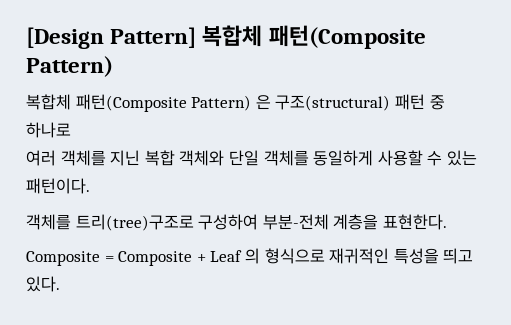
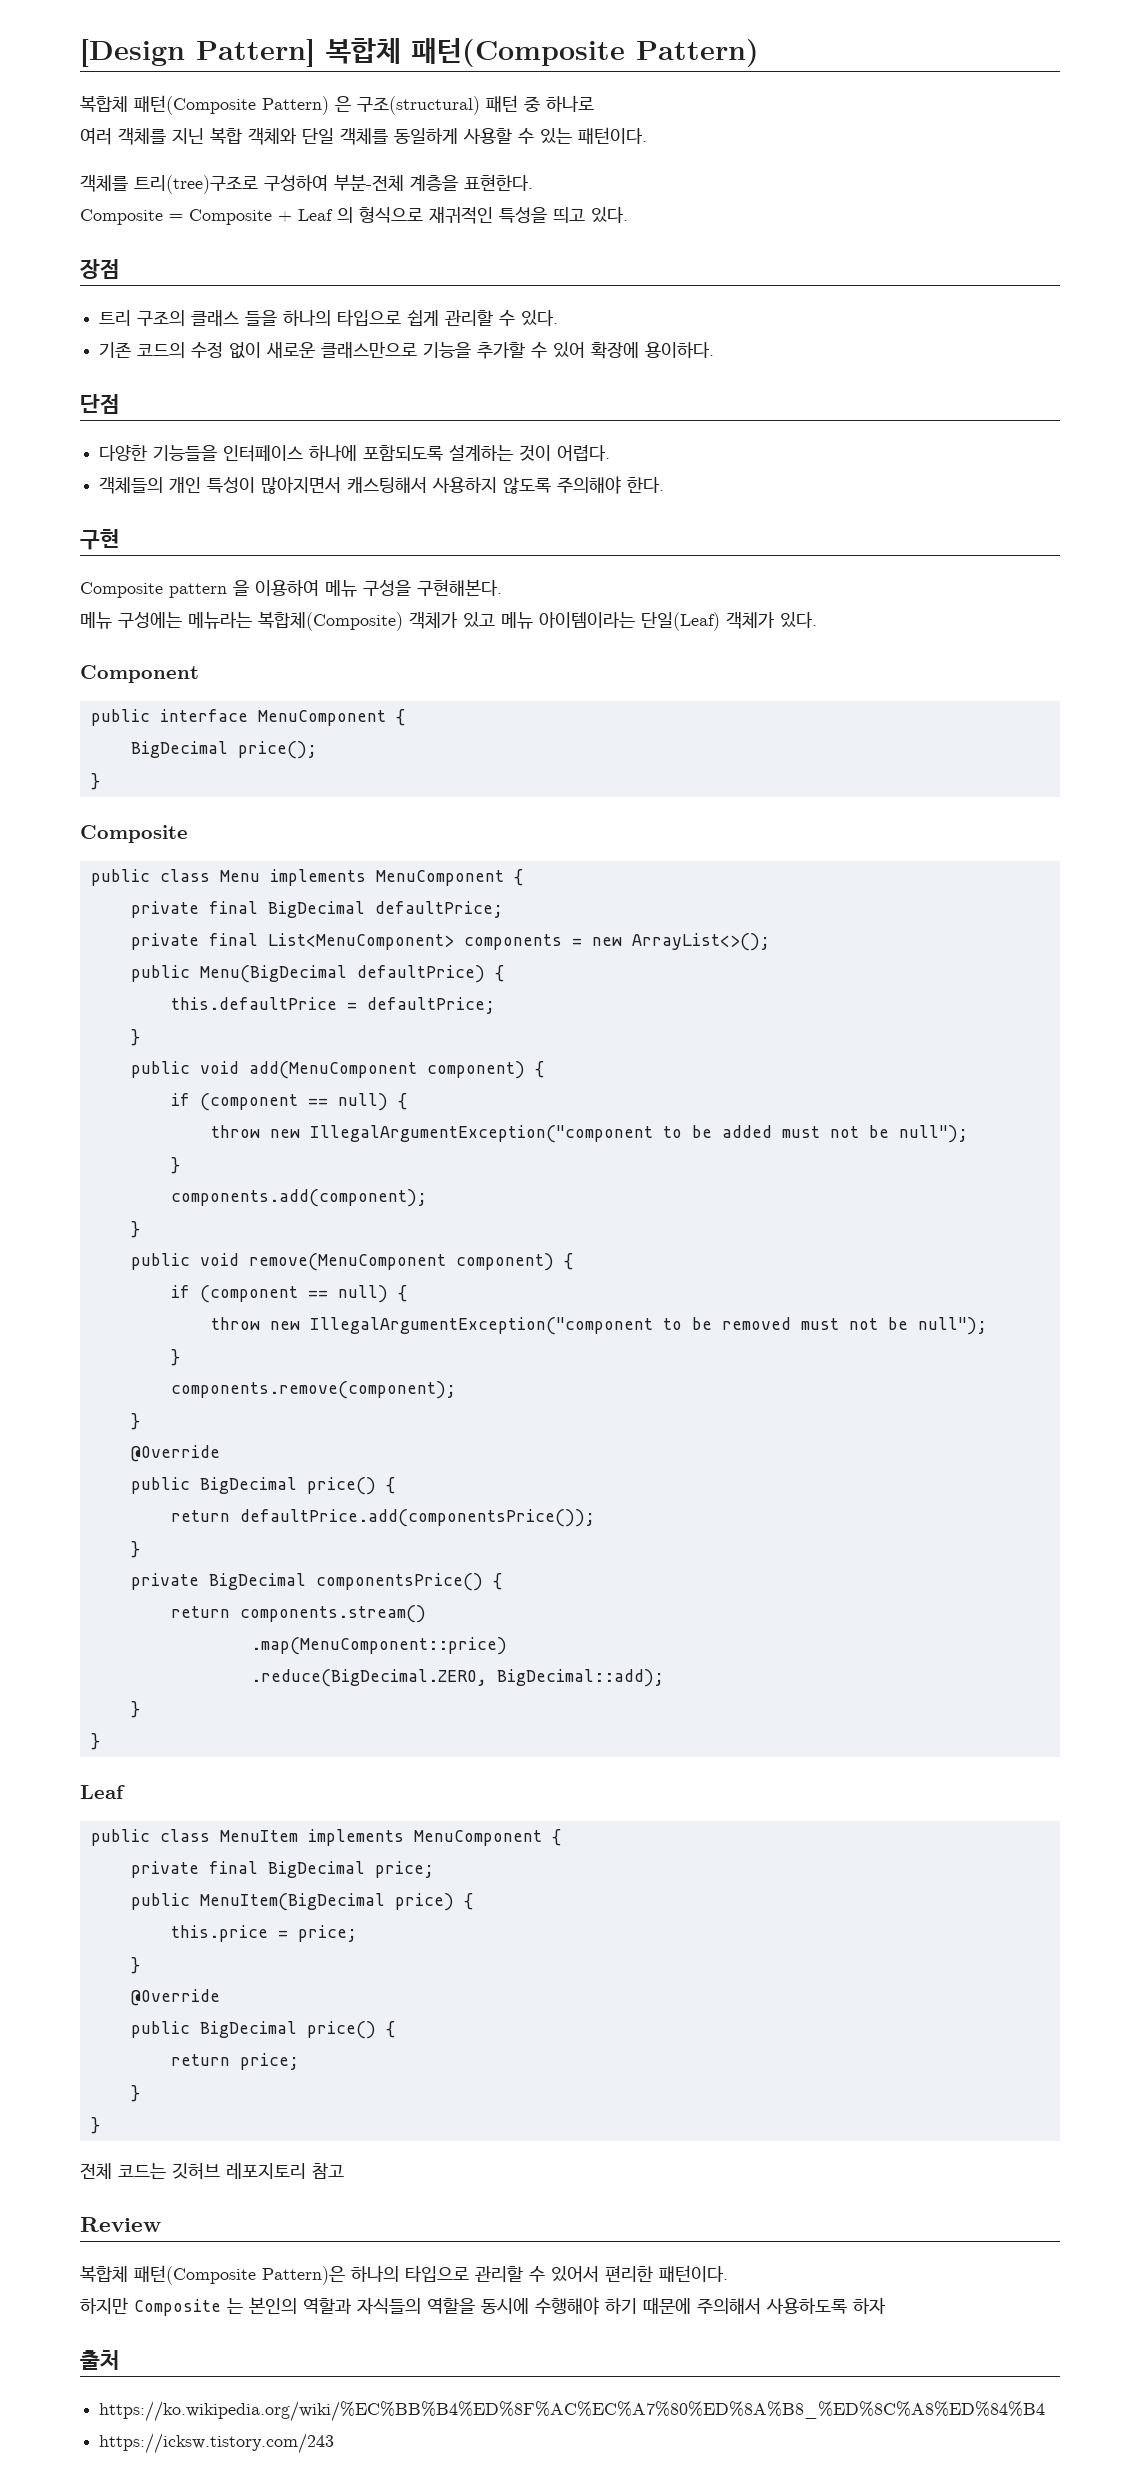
(60, 284) none -> [80,259,120,279] [99,309,559,326] [99,342,715,359] [80,394,120,414] [99,444,611,462] [99,476,665,494] [80,529,120,550] [80,579,502,598] [80,612,817,631] [80,665,199,683] [90,709,405,726] [130,741,317,759] [90,773,100,790] [80,825,188,843] [90,869,523,886] [130,901,503,918] [130,933,770,951] [130,965,504,983] [170,997,495,1014] [130,1029,140,1046] [130,1061,544,1079] [170,1093,407,1111] [210,1125,968,1143] [170,1157,180,1174] [170,1189,427,1207] [130,1221,140,1238] [130,1253,573,1271] [170,1285,407,1303] [210,1317,987,1335] [170,1349,180,1366] [170,1381,456,1399] [130,1413,140,1430] [130,1445,220,1462] [130,1477,395,1495] [170,1509,595,1527] [130,1541,140,1558] [130,1573,502,1591] [170,1605,426,1623] [250,1637,507,1655] [250,1669,664,1687] [130,1701,140,1718] [90,1733,100,1750] [80,1785,125,1799] [90,1829,561,1846] [130,1861,434,1878] [130,1893,473,1911] [170,1925,357,1942] [130,1957,140,1974] [130,1989,220,2006] [130,2021,395,2039] [170,2053,299,2070] [130,2085,140,2102] [90,2117,100,2134] [80,2162,344,2180] [80,2217,161,2232] [80,2265,728,2285] [80,2297,886,2316] [80,2350,120,2370] [99,2401,1046,2422] [99,2433,335,2454] // 장점 // 트리 구조의 클래스 들을 하나의 타입으로 쉽게 관리할 수 있다. // 기존 코드의 수정 없이 새로운 클래스만으로 기능을 추가할 수 있어 확장에 용이하다. // 단점 // 다양한 기능들을 인터페이스 하나에 포함되도록 설계하는 것이 어렵다. // 객체들의 개인 특성이 많아지면서 캐스팅해서 사용하지 않도록 주의해야 한다. // 구현 // Composite pattern 을 이용하여 메뉴 구성을 구현해본다. // 메뉴 구성에는 메뉴라는 복합체(Composite) 객체가 있고 메뉴 아이템이라는 단일(Leaf) 객체가 있다. // Component // public interface MenuComponent { // BigDecimal price(); // } // Composite // public class Menu implements MenuComponent { // private final BigDecimal defaultPrice; // private final List<MenuComponent> components = new ArrayList<>(); // public Menu(BigDecimal defaultPrice) { // this.defaultPrice = defaultPrice; // } // public void add(MenuComponent component) { // if (component == null) { // throw new IllegalArgumentException("component to be added must not be null"); // } // components.add(component); // } // public void remove(MenuComponent component) { // if (component == null) { // throw new IllegalArgumentException("component to be removed must not be null"); // } // components.remove(component); // } // @Override // public BigDecimal price() { // return defaultPrice.add(componentsPrice()); // } // private BigDecimal componentsPrice() { // return components.stream() // .map(MenuComponent::price) // .reduce(BigDecimal.ZERO, BigDecimal::add); // } // } // Leaf // public class MenuItem implements MenuComponent { // private final BigDecimal price; // public MenuItem(BigDecimal price) { // this.price = price; // } // @Override // public BigDecimal price() { // return price; // } // } // 전체 코드는 깃허브 레포지토리 참고 // Review // 복합체 패턴(Composite Pattern)은 하나의 타입으로 관리할 수 있어서 편리한 패턴이다. // 하지만 Composite 는 본인의 역할과 자식들의 역할을 동시에 수행해야 하기 때문에 주의해서 사용하도록 하자 // 출처 // https://ko.wikipedia.org/wiki/%EC%BB%B4%ED%8F%AC%EC%A7%80%ED%8A%B8_%ED%8C%A8%ED%84%B4 // https://icksw.tistory.com/243

